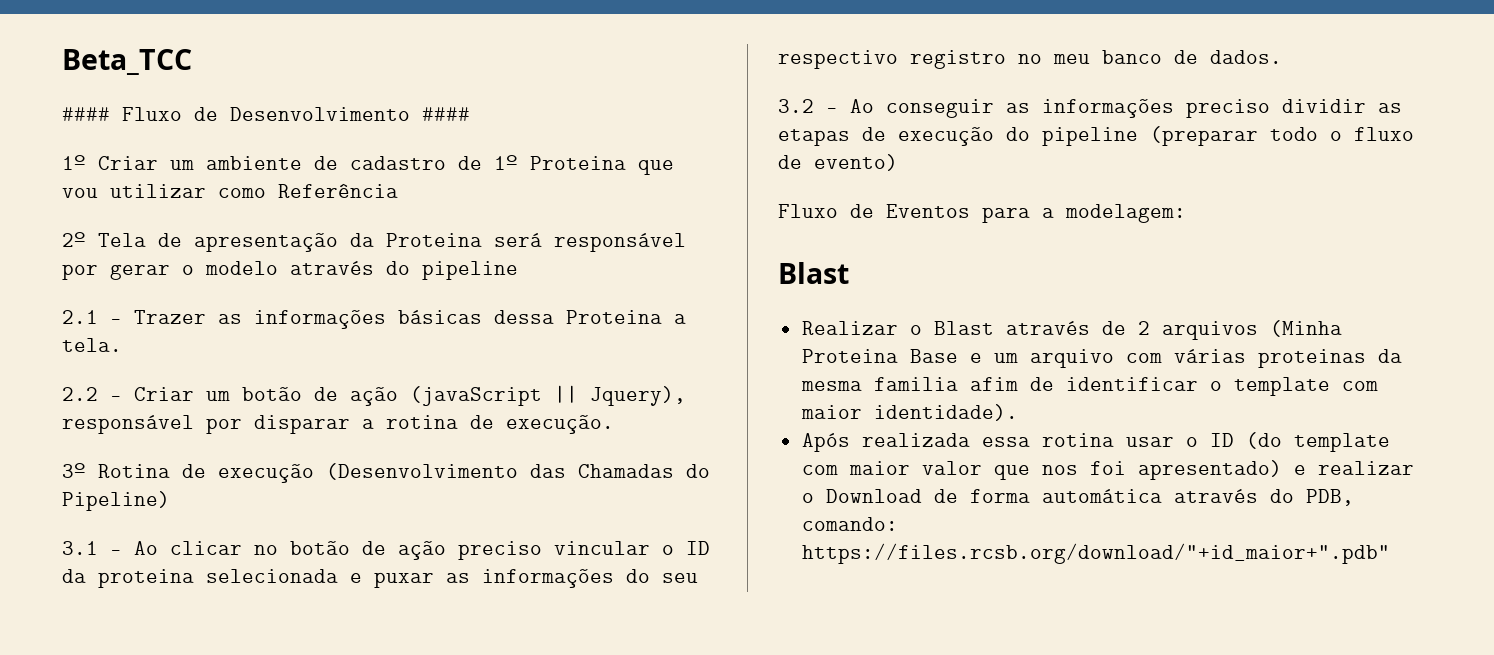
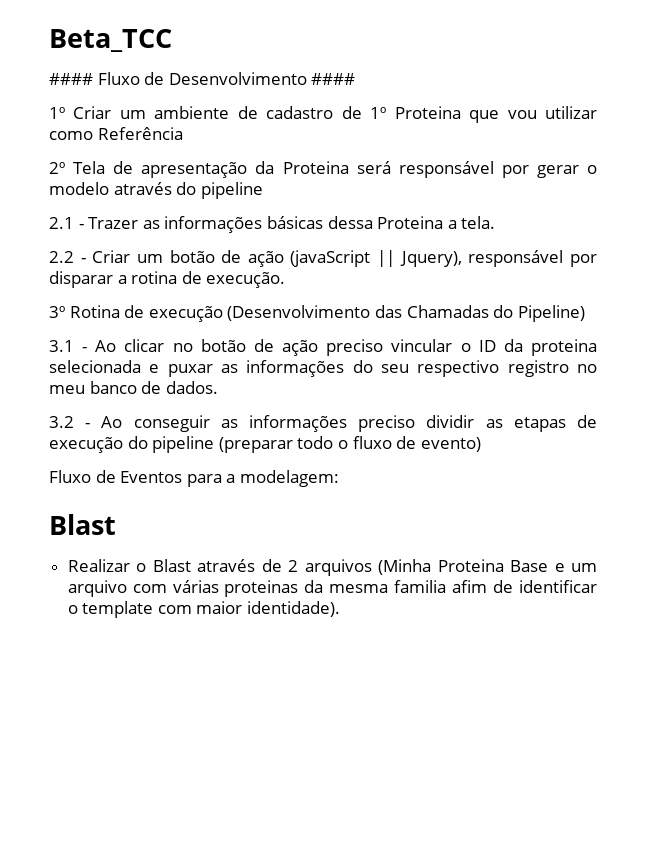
[801,432,1390,452] [801,460,1414,480] [801,489,1354,506] [801,517,898,531] [801,543,1390,564] // Após realizada essa rotina usar o ID (do template com maior valor que nos foi apresentado) e realizar o Download de forma automática através do PDB, comando: https://files.rcsb.org/download/"+id_maior+".pdb" -> (341, 609) none

